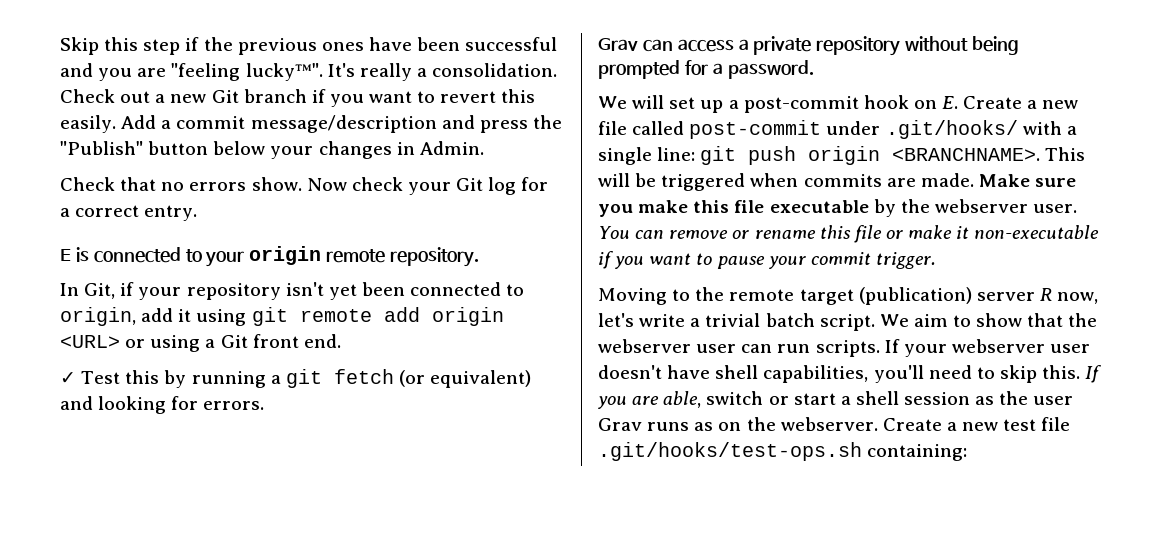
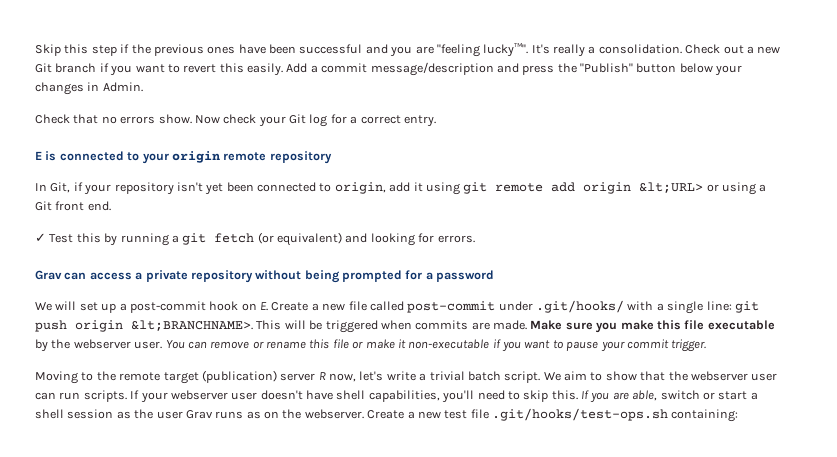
[390,247,480,267] repository. -> [269,151,332,164] repository
[60,335,120,348] <URL> -> [639,182,704,193] &lt;URL>
[727,60,814,79] password. -> [436,270,495,282] password
[892,148,1041,161] <BRANCHNAME>. -> [131,320,253,331] &lt;BRANCHNAME>.

